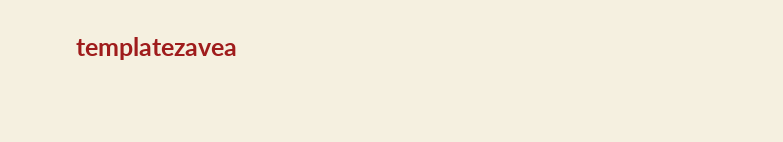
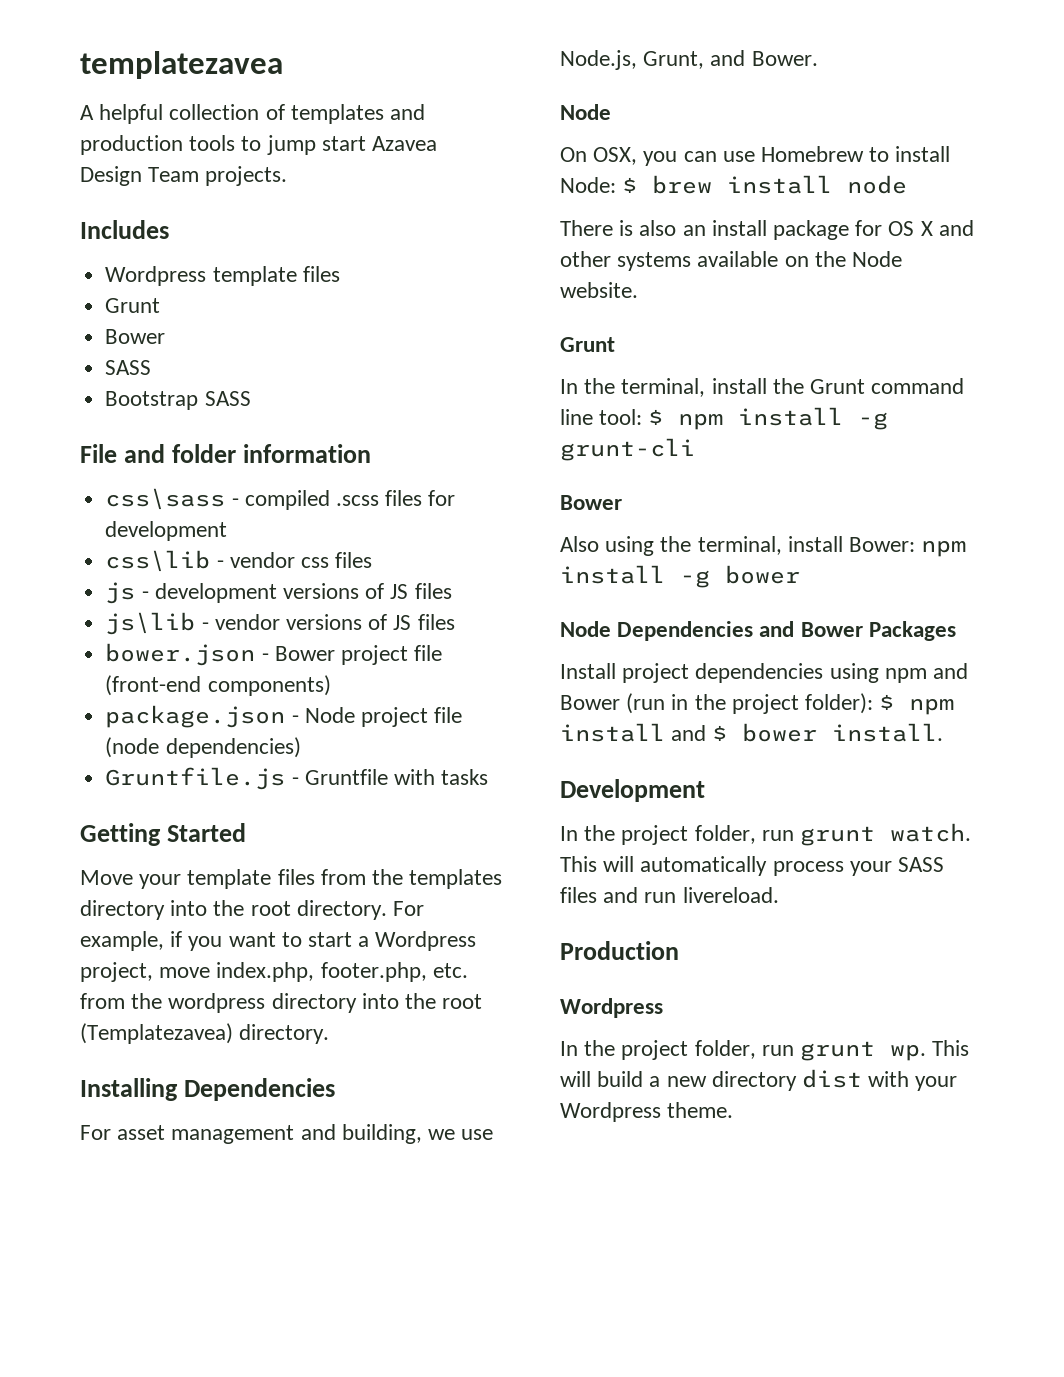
(237, 48) none -> [80,104,426,124] [80,135,438,155] [80,166,288,186] [80,220,169,239] [105,266,340,286] [105,298,161,313] [105,329,166,344] [105,360,152,375] [105,391,251,410] [80,444,372,463] [105,488,456,510] [105,521,228,541] [105,550,373,572] [105,582,452,604] [105,612,455,635] [105,643,443,666] [105,675,331,696] [105,705,463,728] [105,737,301,758] [105,767,489,790] [80,823,247,846] [80,869,503,889] [80,900,425,920] [80,931,477,951] [80,962,468,982] [80,993,483,1013] [80,1023,330,1044] [80,1078,336,1101] [80,1124,494,1144] [560,50,818,70] [560,104,611,120] [560,146,951,166] [560,175,908,194] [560,220,974,240] [560,251,903,271] [560,282,638,298] [560,337,615,352] [560,378,965,397] [560,407,889,430] [560,438,695,461] [560,495,622,510] [560,536,967,557] [560,565,800,588] [560,621,956,641] [560,663,969,683] [560,693,955,715] [560,723,944,742] [560,779,705,802] [560,823,972,846] [560,856,945,876] [560,887,779,903] [560,941,679,960] [560,998,663,1018] [560,1040,970,1061] [560,1069,958,1091] [560,1102,734,1122] // A helpful collection of templates and production tools to jump start Azavea Design Team projects. // Includes // Wordpress template files // Grunt // Bower // SASS // Bootstrap SASS // File and folder information // css\sass - compiled .scss files for development // css\lib - vendor css files // js - development versions of JS files // js\lib - vendor versions of JS files // bower.json - Bower project file (front-end components) // package.json - Node project file (node dependencies) // Gruntfile.js - Gruntfile with tasks // Getting Started // Move your template files from the templates directory into the root directory. For example, if you want to start a Wordpress project, move index.php, footer.php, etc. from the wordpress directory into the root (Templatezavea) directory. // Installing Dependencies // For asset management and building, we use Node.js, Grunt, and Bower. // Node // On OSX, you can use Homebrew to install Node: $ brew install node // There is also an install package for OS X and other systems available on the Node website. // Grunt // In the terminal, install the Grunt command line tool: $ npm install -g grunt-cli // Bower // Also using the terminal, install Bower: npm install -g bower // Node Dependencies and Bower Packages // Install project dependencies using npm and Bower (run in the project folder): $ npm install and $ bower install. // Development // In the project folder, run grunt watch. This will automatically process your SASS files and run livereload. // Production // Wordpress // In the project folder, run grunt wp. This will build a new directory dist with your Wordpress theme.

